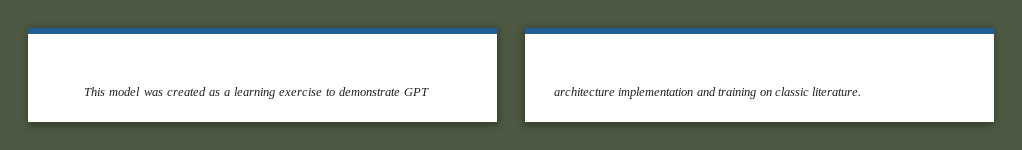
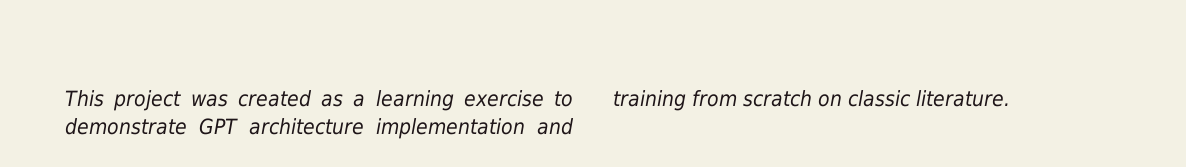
[109,87,141,96] model -> [113,90,182,111] project
(757, 93) none -> [692,90,812,107] from scratch

